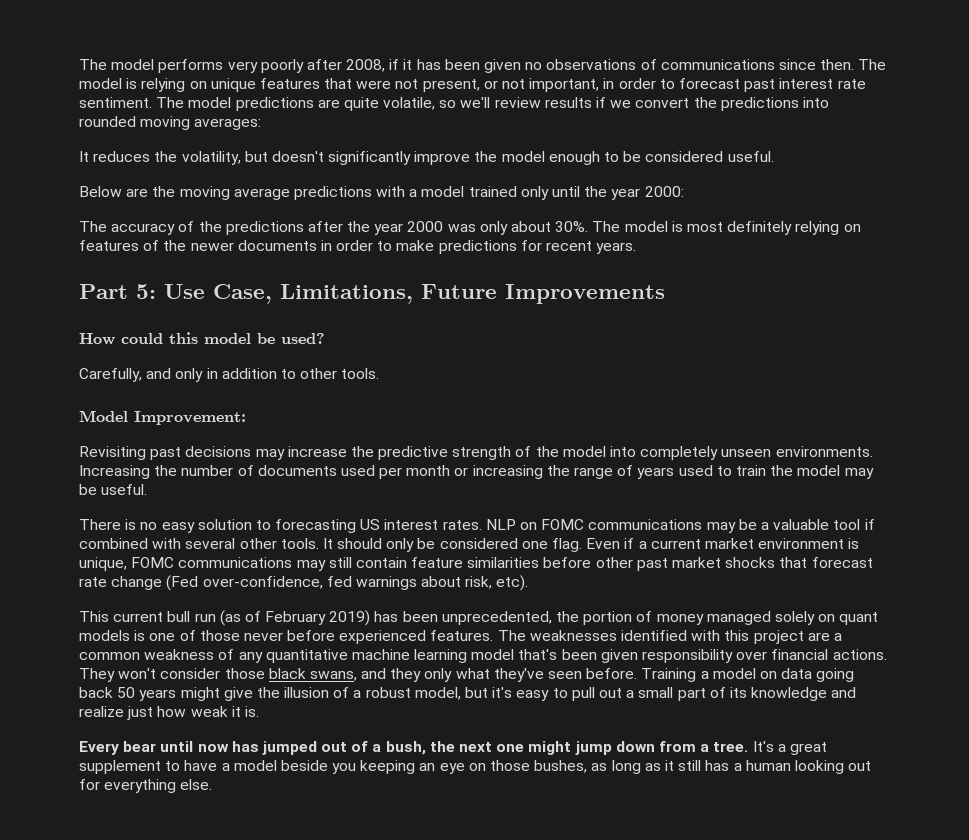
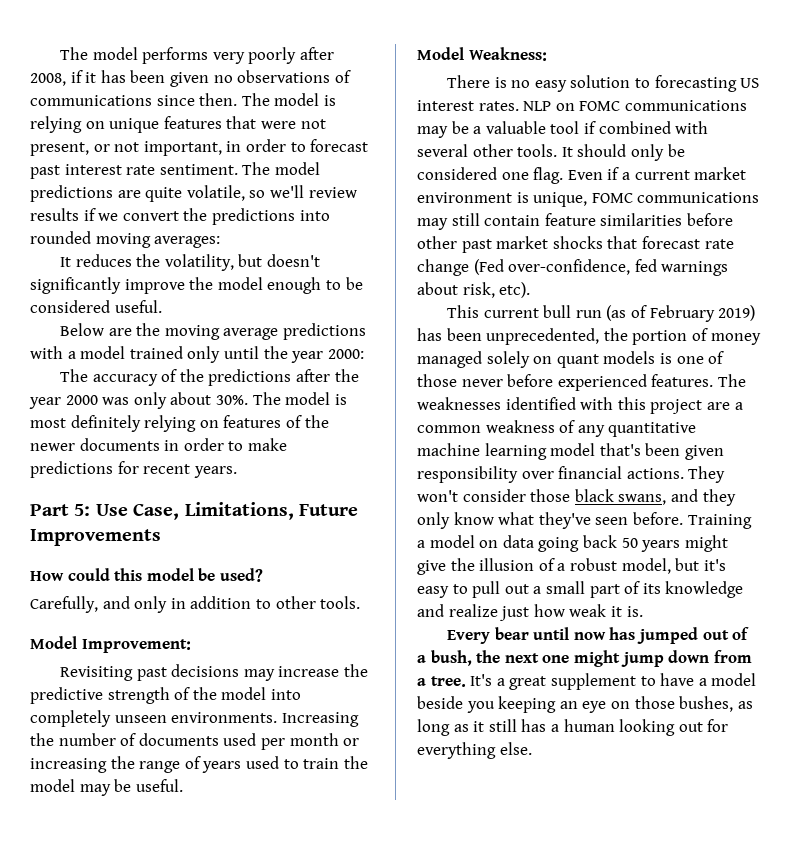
(148, 489) none -> [417,47,547,61] // Model Weakness:
(453, 675) none -> [453,512,494,525] know

